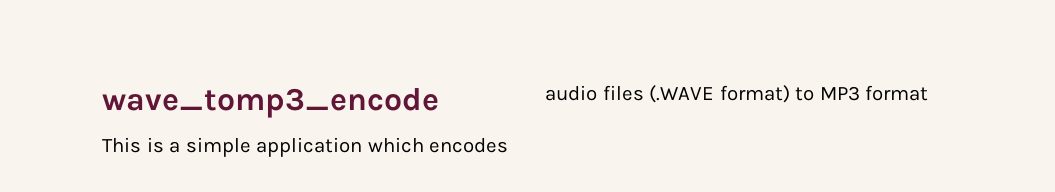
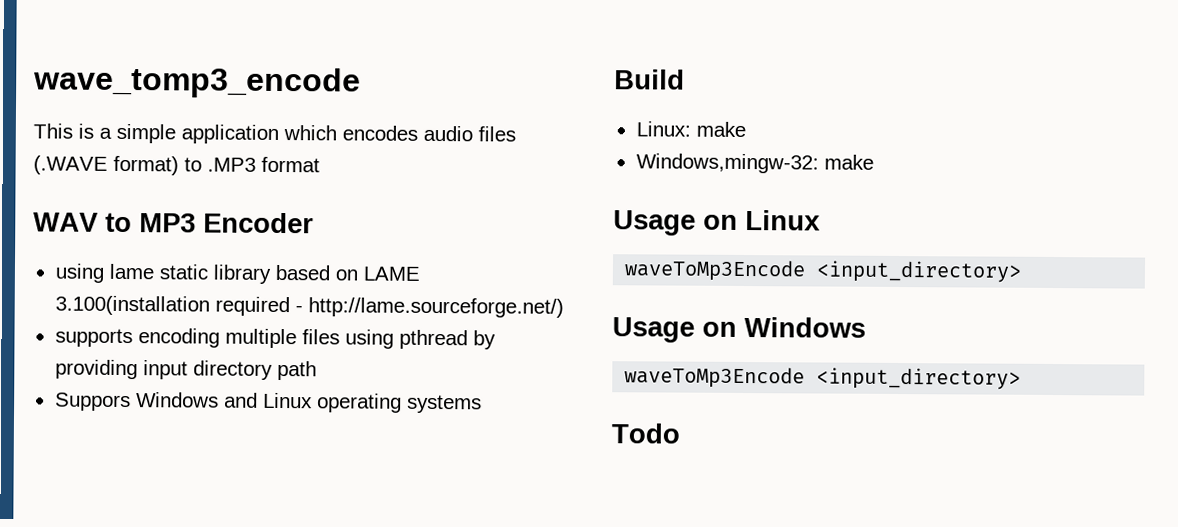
[819,85,929,101] MP3 format -> [207,156,320,173] [33,212,314,234] [54,263,420,284] [54,295,564,318] [54,328,496,350] [54,359,317,381] [54,392,482,414] [614,69,685,90] [635,121,746,138] [635,153,874,174] [613,210,821,236] [624,259,1023,283] [612,317,866,343] [624,366,1022,390] [611,423,680,444] .MP3 format // WAV to MP3 Encoder // using lame static library based on LAME 3.100(installation required - http://lame.sourceforge.net/) // supports encoding multiple files using pthread by providing input directory path // Suppors Windows and Linux operating systems // Build // Linux: make // Windows,mingw-32: make // Usage on Linux // waveToMp3Encode <input_directory> // Usage on Windows // waveToMp3Encode <input_directory> // Todo

